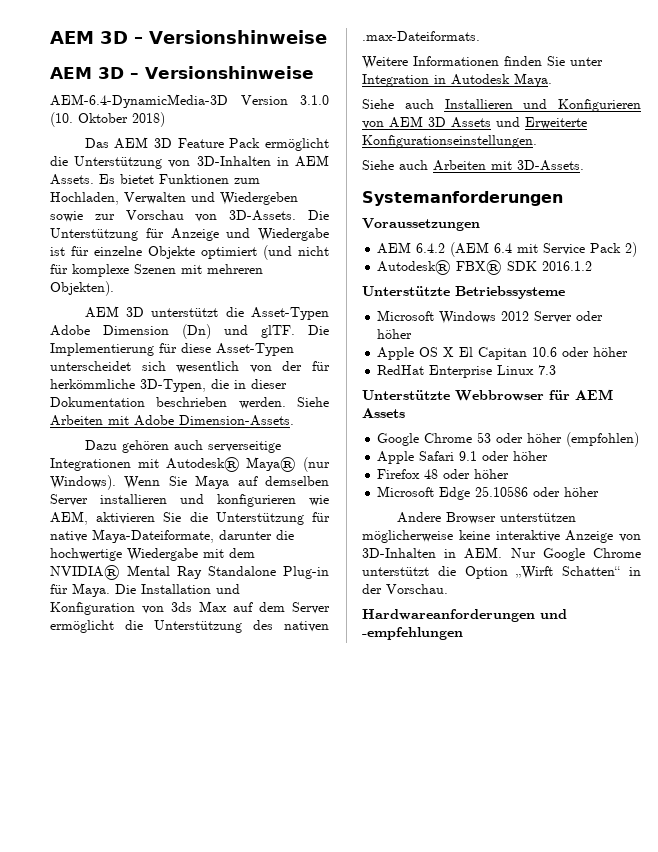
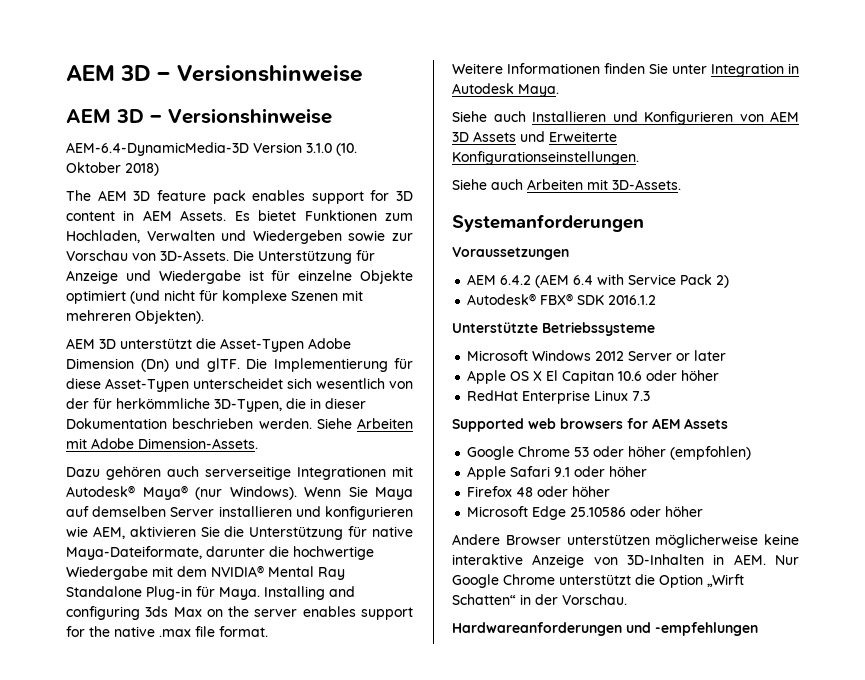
[84,137,329,151] [50,156,271,169] Das AEM 3D Feature Pack ermöglicht die Unterstützung von 3D-Inhalten -> [66,190,413,204] [66,211,115,221] The AEM 3D feature pack enables support for 3D content
[115,584,240,594] [50,601,330,615] [50,620,329,633] [362,31,480,41] Die Installation und Konfiguration von 3ds Max auf dem Server ermöglicht die Unterstützung des nativen .max-Dateiformats. -> [264,586,355,600] [66,606,413,620] [66,626,268,637] Installing and configuring 3ds Max on the server enables support for the native .max file format.
[517,244,539,253] mit -> [597,274,625,285] with
[576,311,604,321] [377,329,413,339] oder höher -> [676,350,727,361] or later
[362,390,570,401] Unterstützte Webbrowser für -> [452,418,648,432] Supported web browsers for

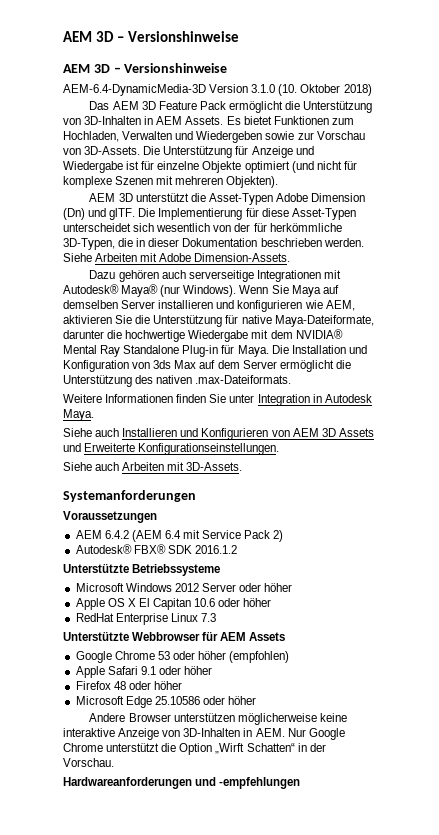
[66,190,413,204] [66,211,115,221] The AEM 3D feature pack enables support for 3D content -> [89,101,373,113] [63,116,142,125] Das AEM 3D Feature Pack ermöglicht die Unterstützung von 3D-Inhalten
[264,586,355,600] [66,606,413,620] [66,626,268,637] Installing and configuring 3ds Max on the server enables support for the native .max file format. -> [271,345,367,354] [63,360,351,372] [63,375,292,387] Die Installation und Konfiguration von 3ds Max auf dem Server ermöglicht die Unterstützung des nativen .max-Dateiformats.
[597,274,625,285] with -> [183,530,201,539] mit
[676,350,727,361] or later -> [239,583,293,592] oder höher
[452,418,648,432] Supported web browsers for -> [63,631,219,641] Unterstützte Webbrowser für

